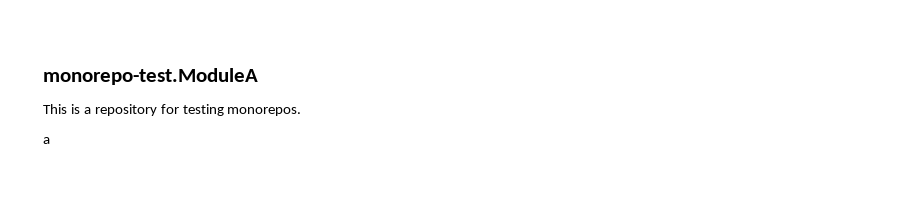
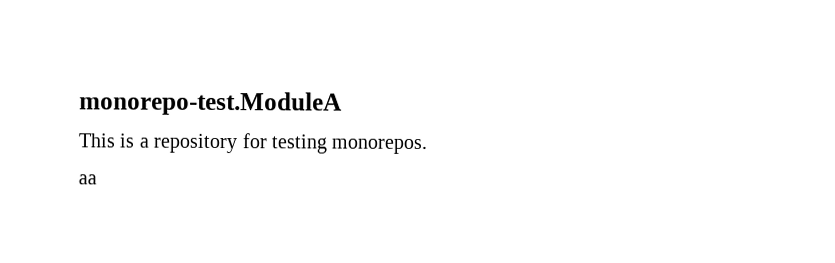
[43,137,50,144] a -> [78,174,97,185] aa

